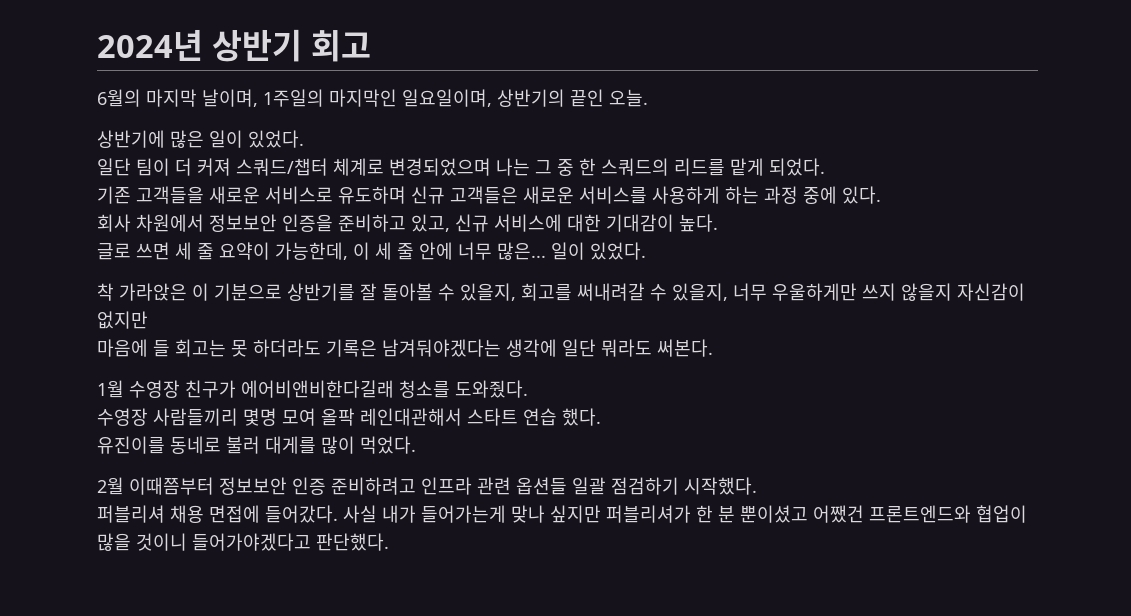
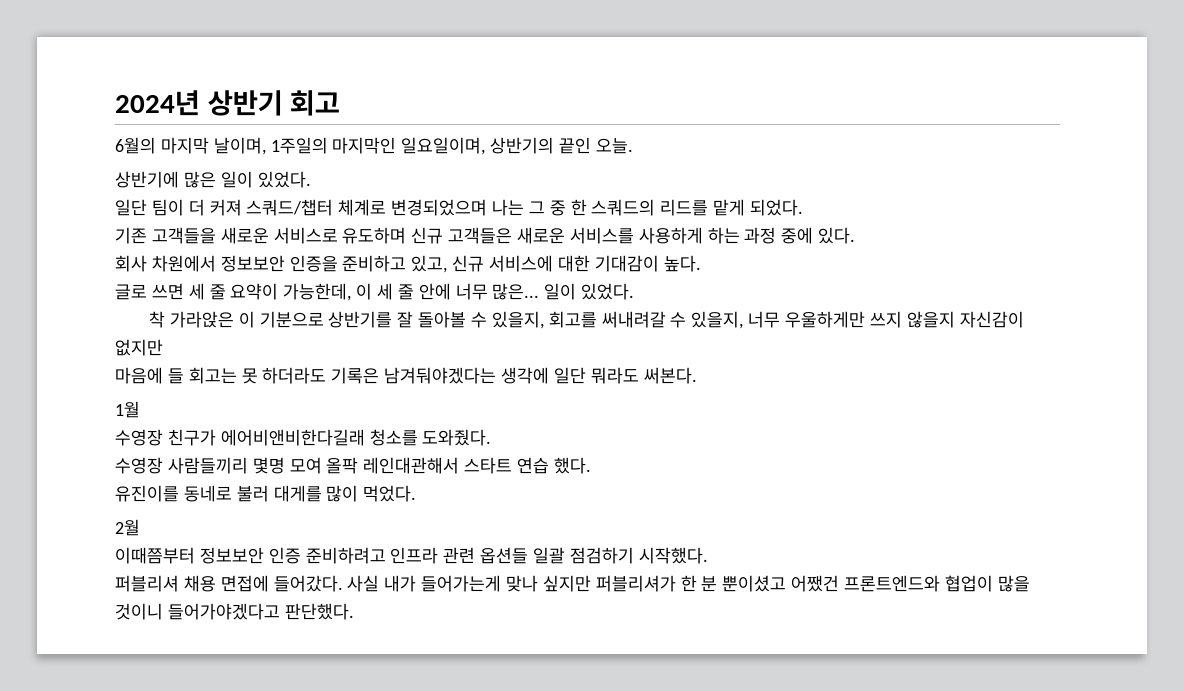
(124, 389) none -> (140, 409) //
(124, 486) none -> (140, 527) //

